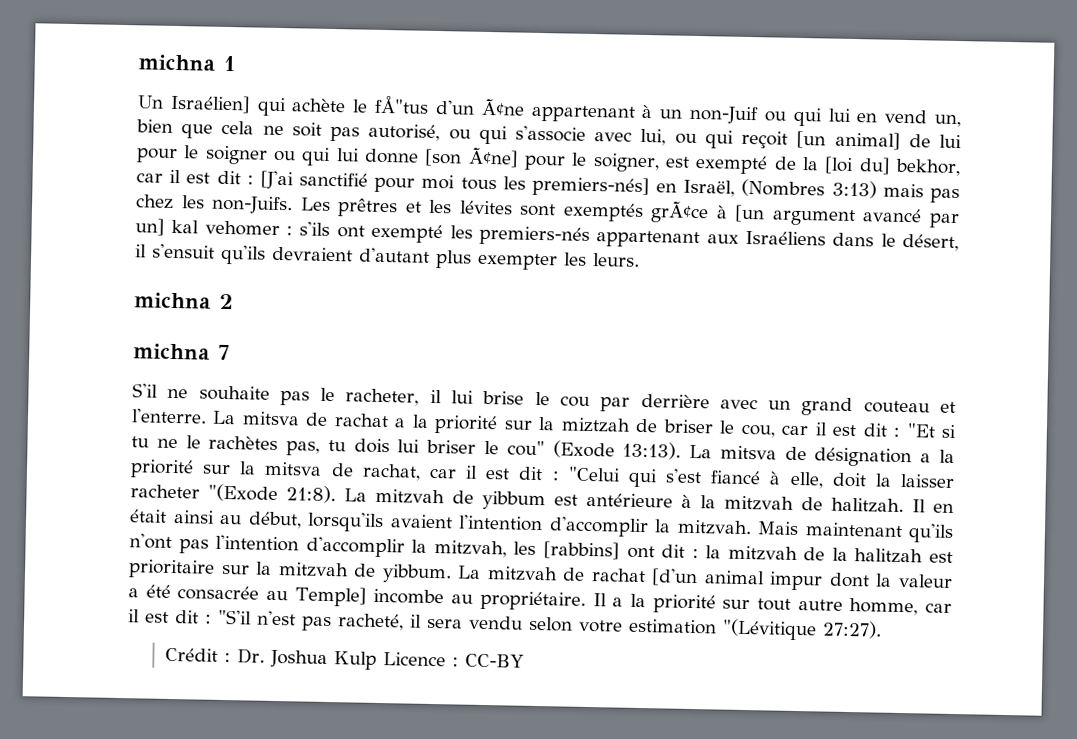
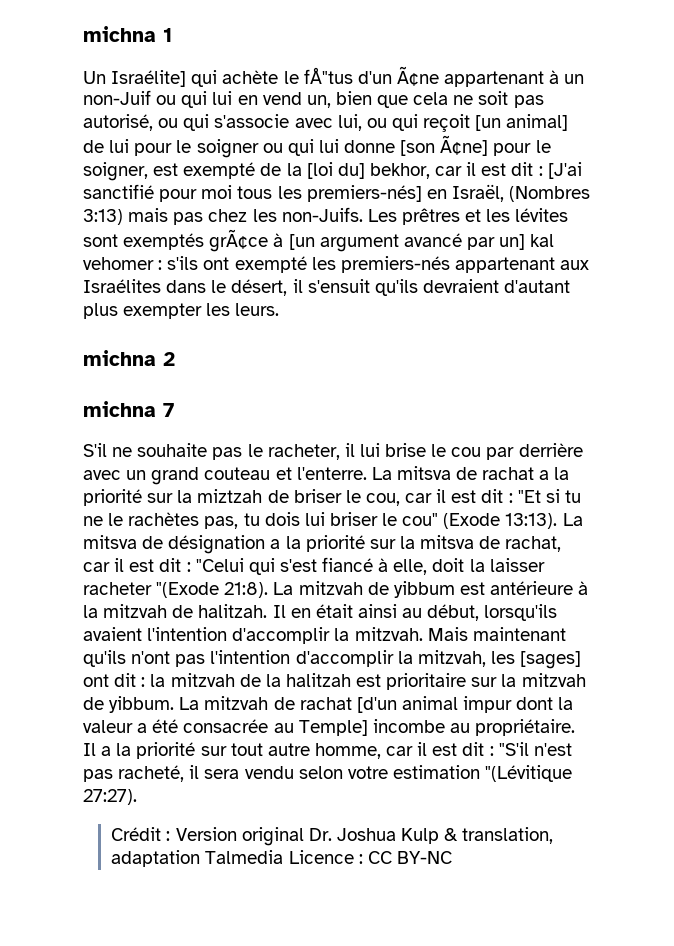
[169,94,251,114] Israélien] -> [111,70,187,87] Israélite]
[744,230,826,246] Israéliens -> [83,279,161,293] Israélites
[542,541,620,560] [rabbins] -> [520,651,582,669] [sages]
(231, 658) none -> [175,827,304,846] Version original
[382,652,524,668] Licence : CC-BY -> [444,827,554,844] [111,850,452,867] & translation, adaptation Talmedia Licence : CC BY-NC

